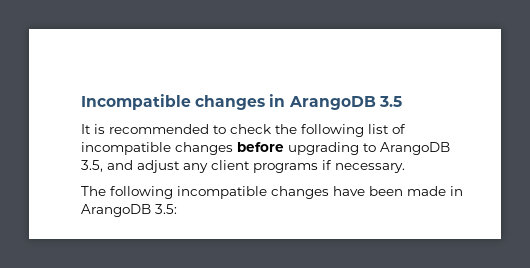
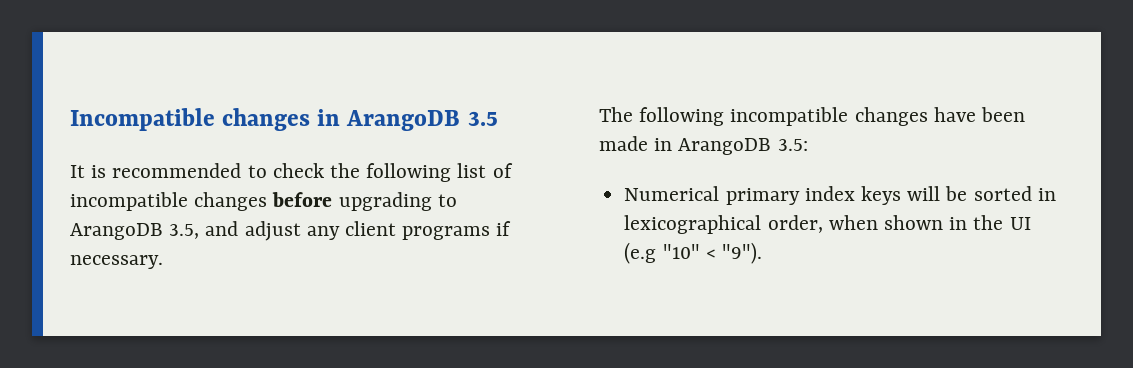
(177, 209) none -> [624,186,1056,205] [624,215,1031,234] [624,242,762,264] // Numerical primary index keys will be sorted in lexicographical order, when shown in the UI (e.g "10" < "9").

